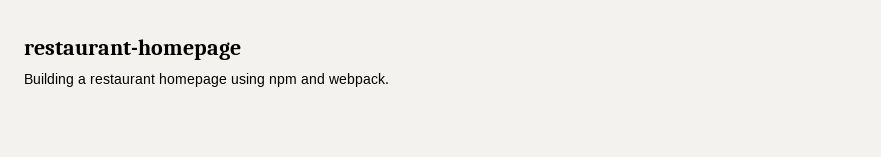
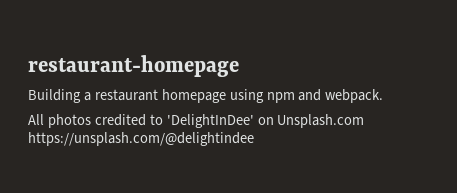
(389, 80) none -> [28,114,365,128] [28,132,254,146] // All photos credited to 'DelightInDee' on Unsplash.com https://unsplash.com/@delightindee

